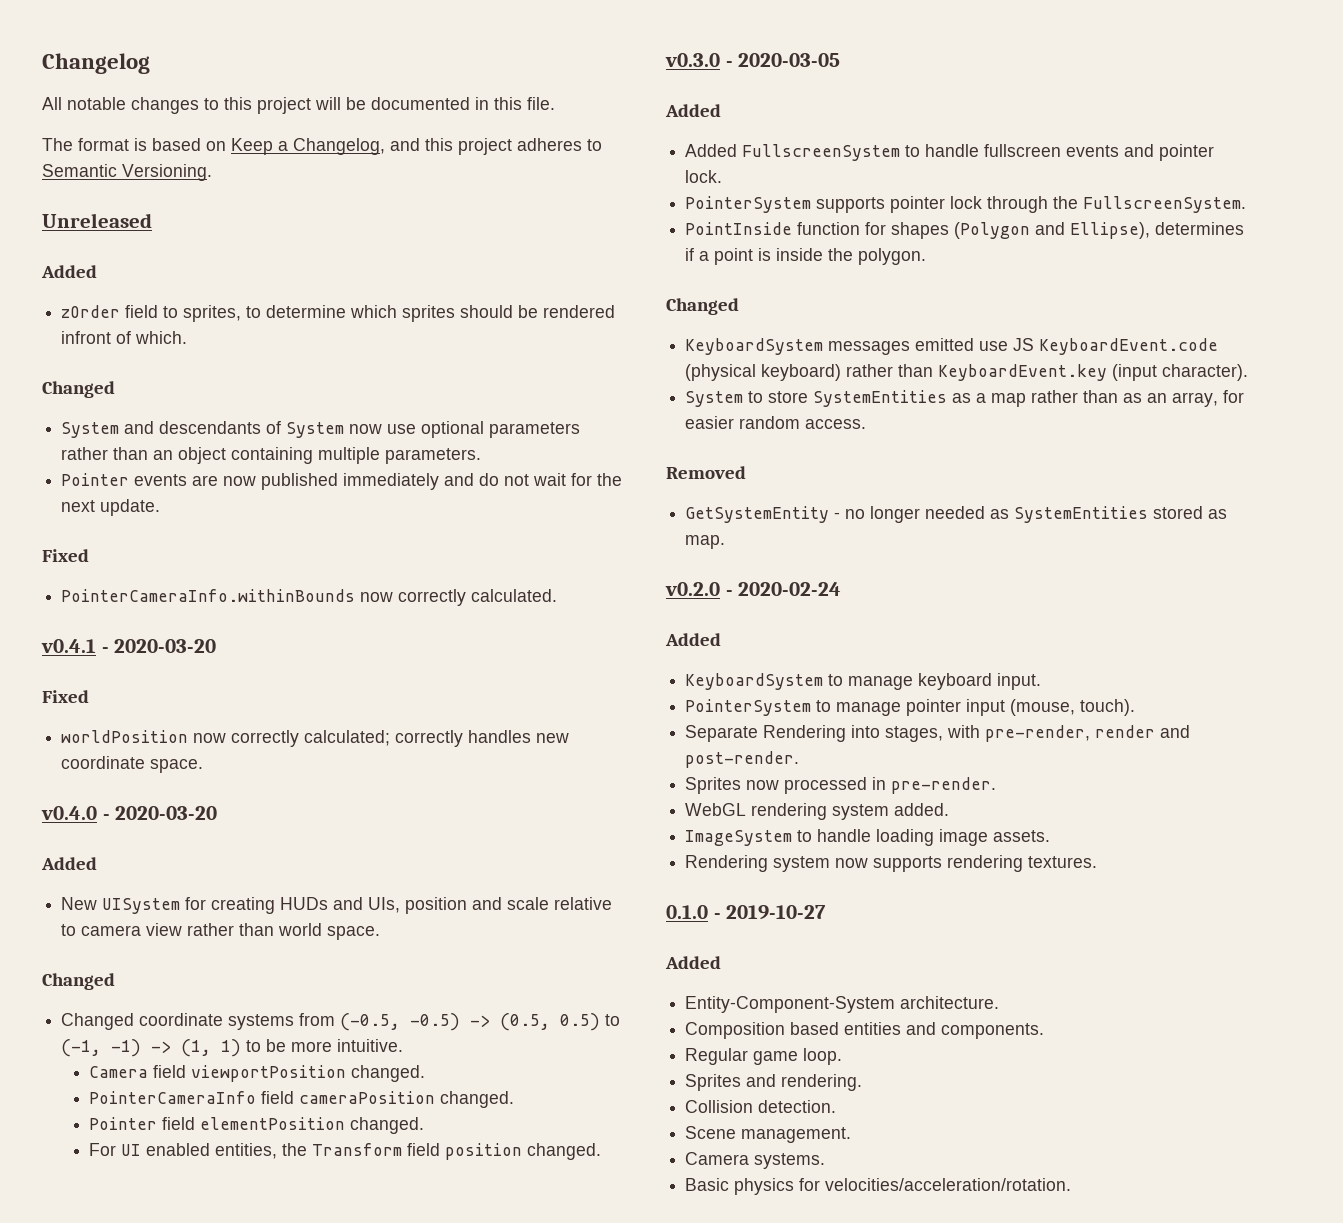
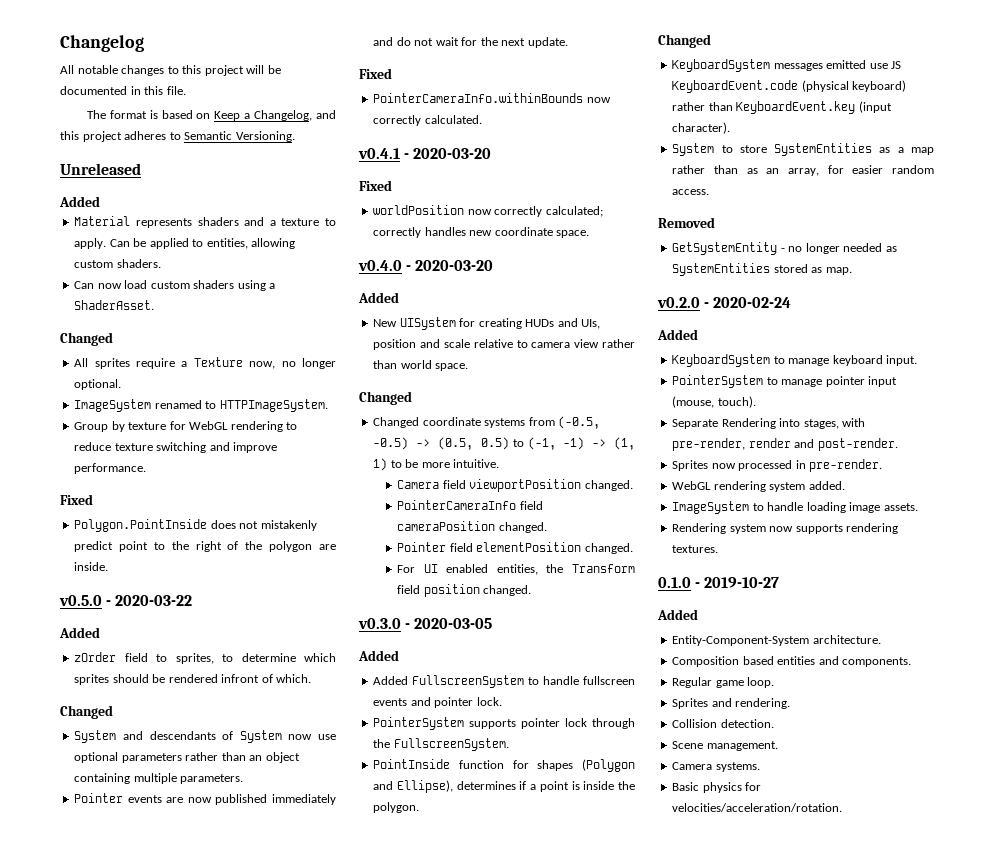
(97, 271) none -> [74,216,336,228] [74,238,296,249] [74,259,161,268] [74,280,276,291] [74,300,155,310] [60,332,113,346] [74,357,336,369] [74,379,122,390] [74,399,328,412] [74,421,298,432] [74,442,278,453] [74,463,147,474] [60,494,93,505] [74,519,317,532] [74,541,336,552] [74,562,109,571] [59,595,193,606] [59,627,100,638] // Material represents shaders and a texture to apply. Can be applied to entities, allowing custom shaders. // Can now load custom shaders using a ShaderAsset. // Changed // All sprites require a Texture now, no longer optional. // ImageSystem renamed to HTTPImageSystem. // Group by texture for WebGL rendering to reduce texture switching and improve performance. // Fixed // Polygon.PointInside does not mistakenly predict point to the right of the polygon are inside. // v0.5.0 - 2020-03-22 // Added

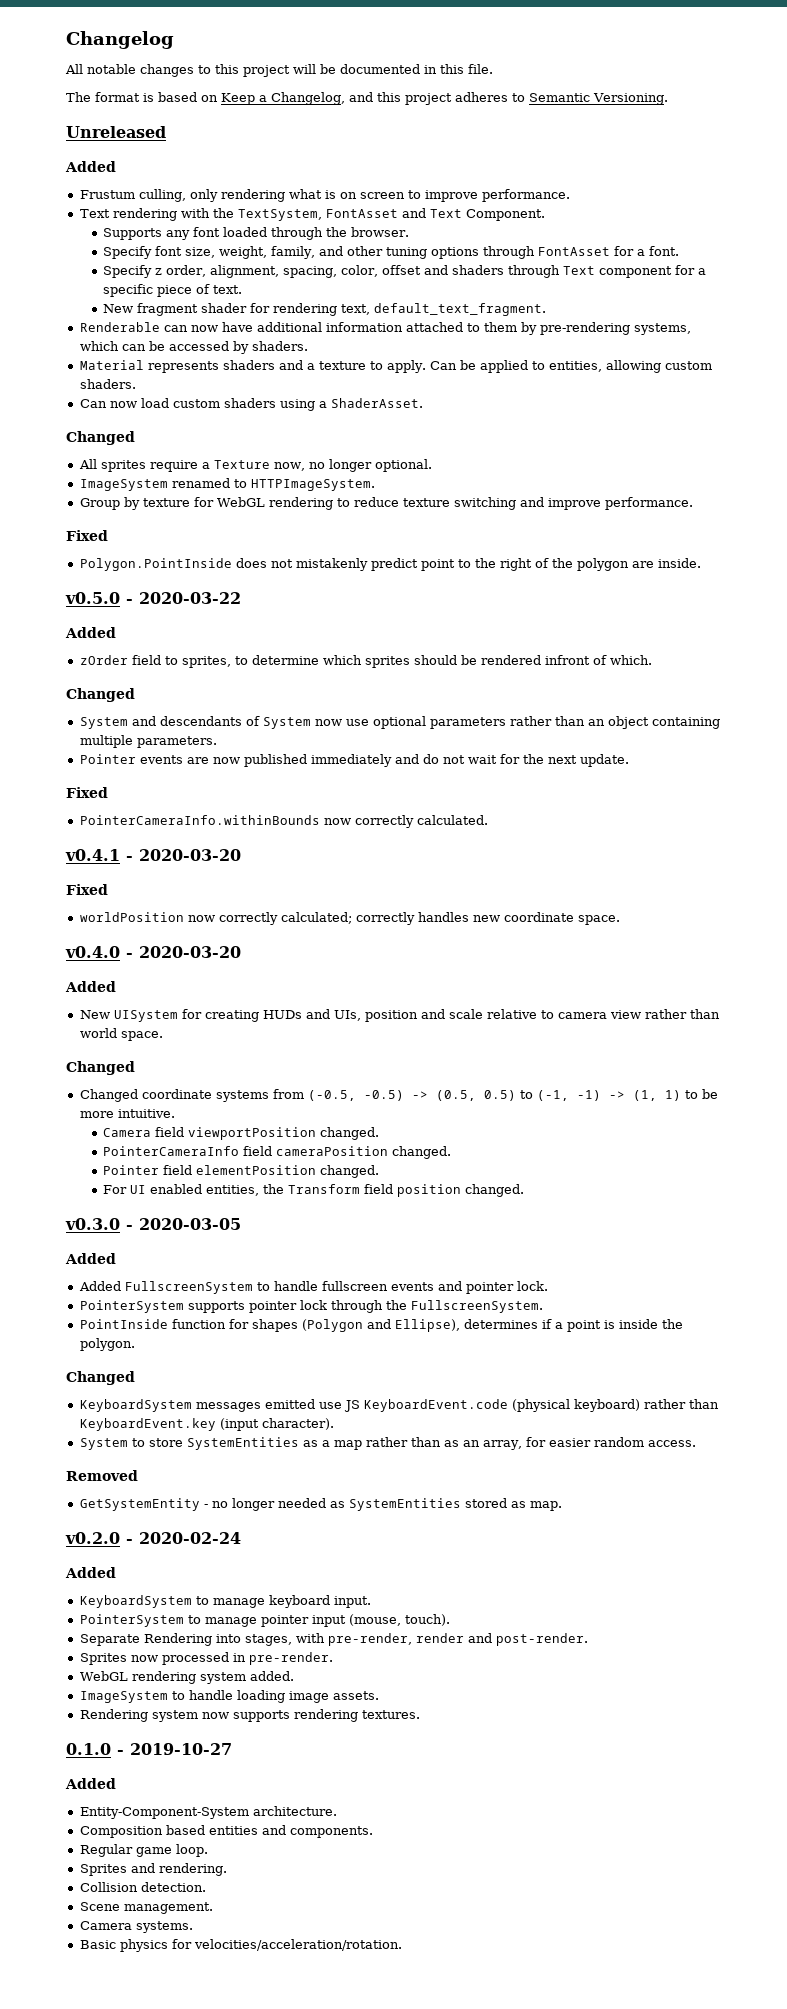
(100, 201) none -> [79,189,570,202] [79,208,545,221] [103,227,410,240] [103,246,680,259] [103,265,707,278] [103,284,243,297] [103,303,547,316] [79,322,691,335] [79,341,308,354] // Frustum culling, only rendering what is on screen to improve performance. // Text rendering with the TextSystem, FontAsset and Text Component. // Supports any font loaded through the browser. // Specify font size, weight, family, and other tuning options through FontAsset for a font. // Specify z order, alignment, spacing, color, offset and shaders through Text component for a specific piece of text. // New fragment shader for rendering text, default_text_fragment. // Renderable can now have additional information attached to them by pre-rendering systems, which can be accessed by shaders.

